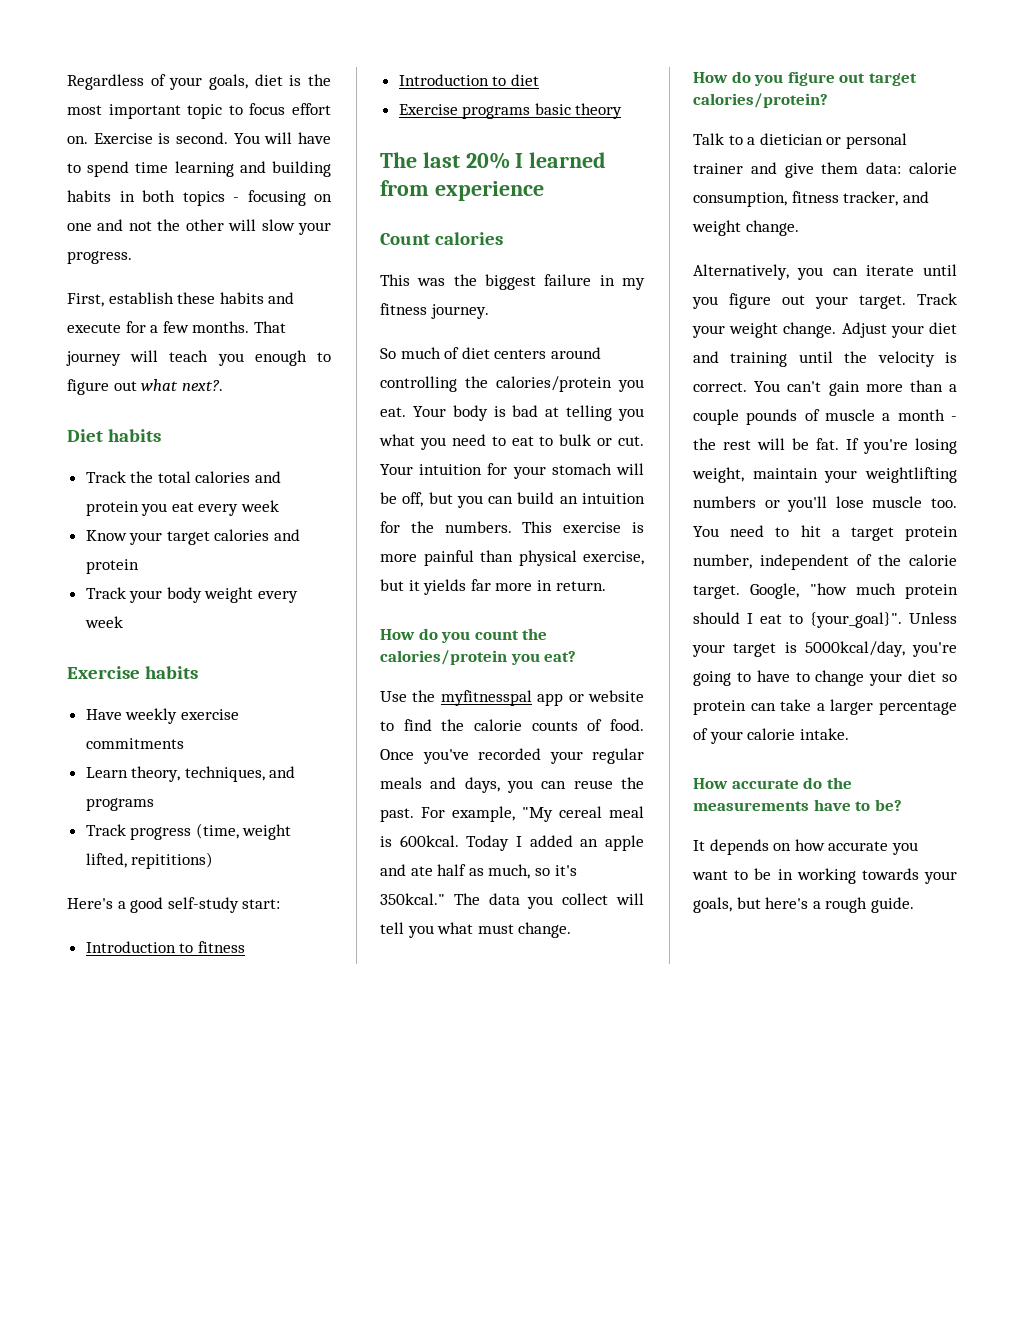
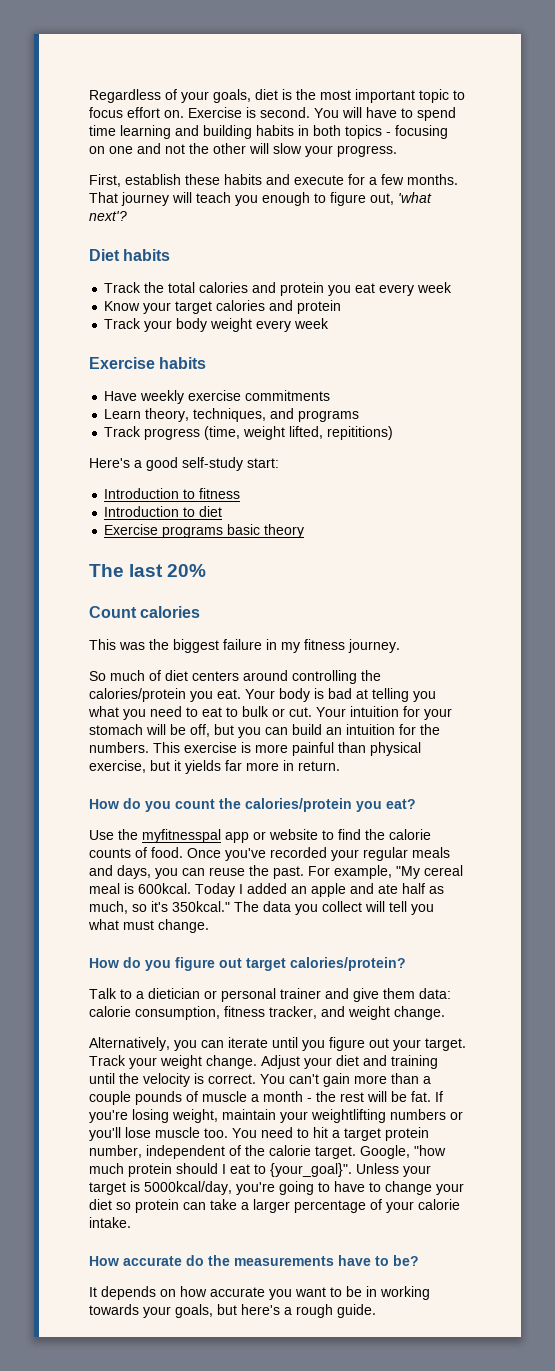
[113,379,223,391] out what next?. -> [370,192,432,205] [89,211,127,221] out, 'what next'?
[515,152,607,168] [380,180,544,201] I learned from experience -> (207, 570) none

